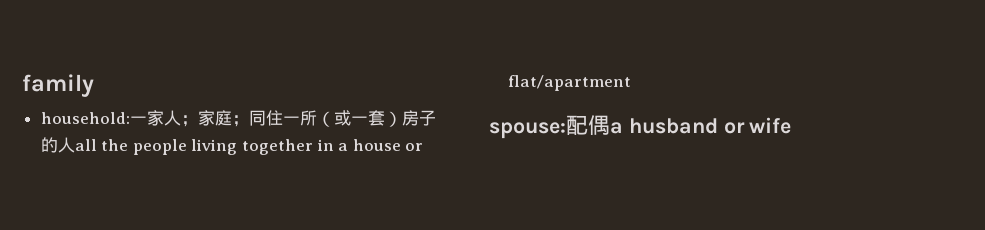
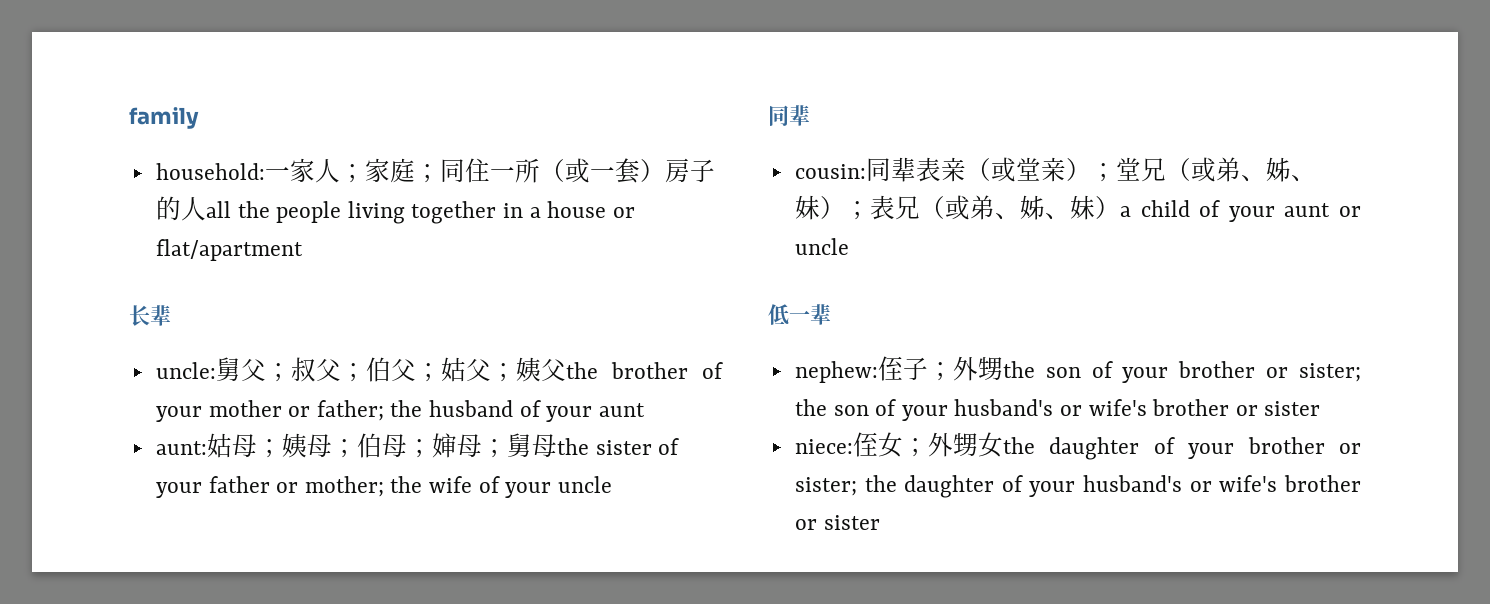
[489,115,792,139] spouse:配偶a husband or wife -> [129,305,171,326] [155,357,723,382] [155,400,645,422] [155,433,680,458] [155,476,612,498] [768,105,810,126] [794,157,1316,182] [794,195,1361,222] [794,238,849,255] [768,304,831,325] [794,356,1361,383] [794,399,1321,421] [794,432,1361,460] [794,475,1361,498] [794,515,880,530] 长辈 // uncle:舅父；叔父；伯父；姑父；姨父the brother of your mother or father; the husband of your aunt // aunt:姑母；姨母；伯母；婶母；舅母the sister of your father or mother; the wife of your uncle // 同辈 // cousin:同辈表亲（或堂亲）；堂兄（或弟、姊、妹）；表兄（或弟、姊、妹）a child of your aunt or uncle // 低一辈 // nephew:侄子；外甥the son of your brother or sister; the son of your husband's or wife's brother or sister // niece:侄女；外甥女the daughter of your brother or sister; the daughter of your husband's or wife's brother or sister

